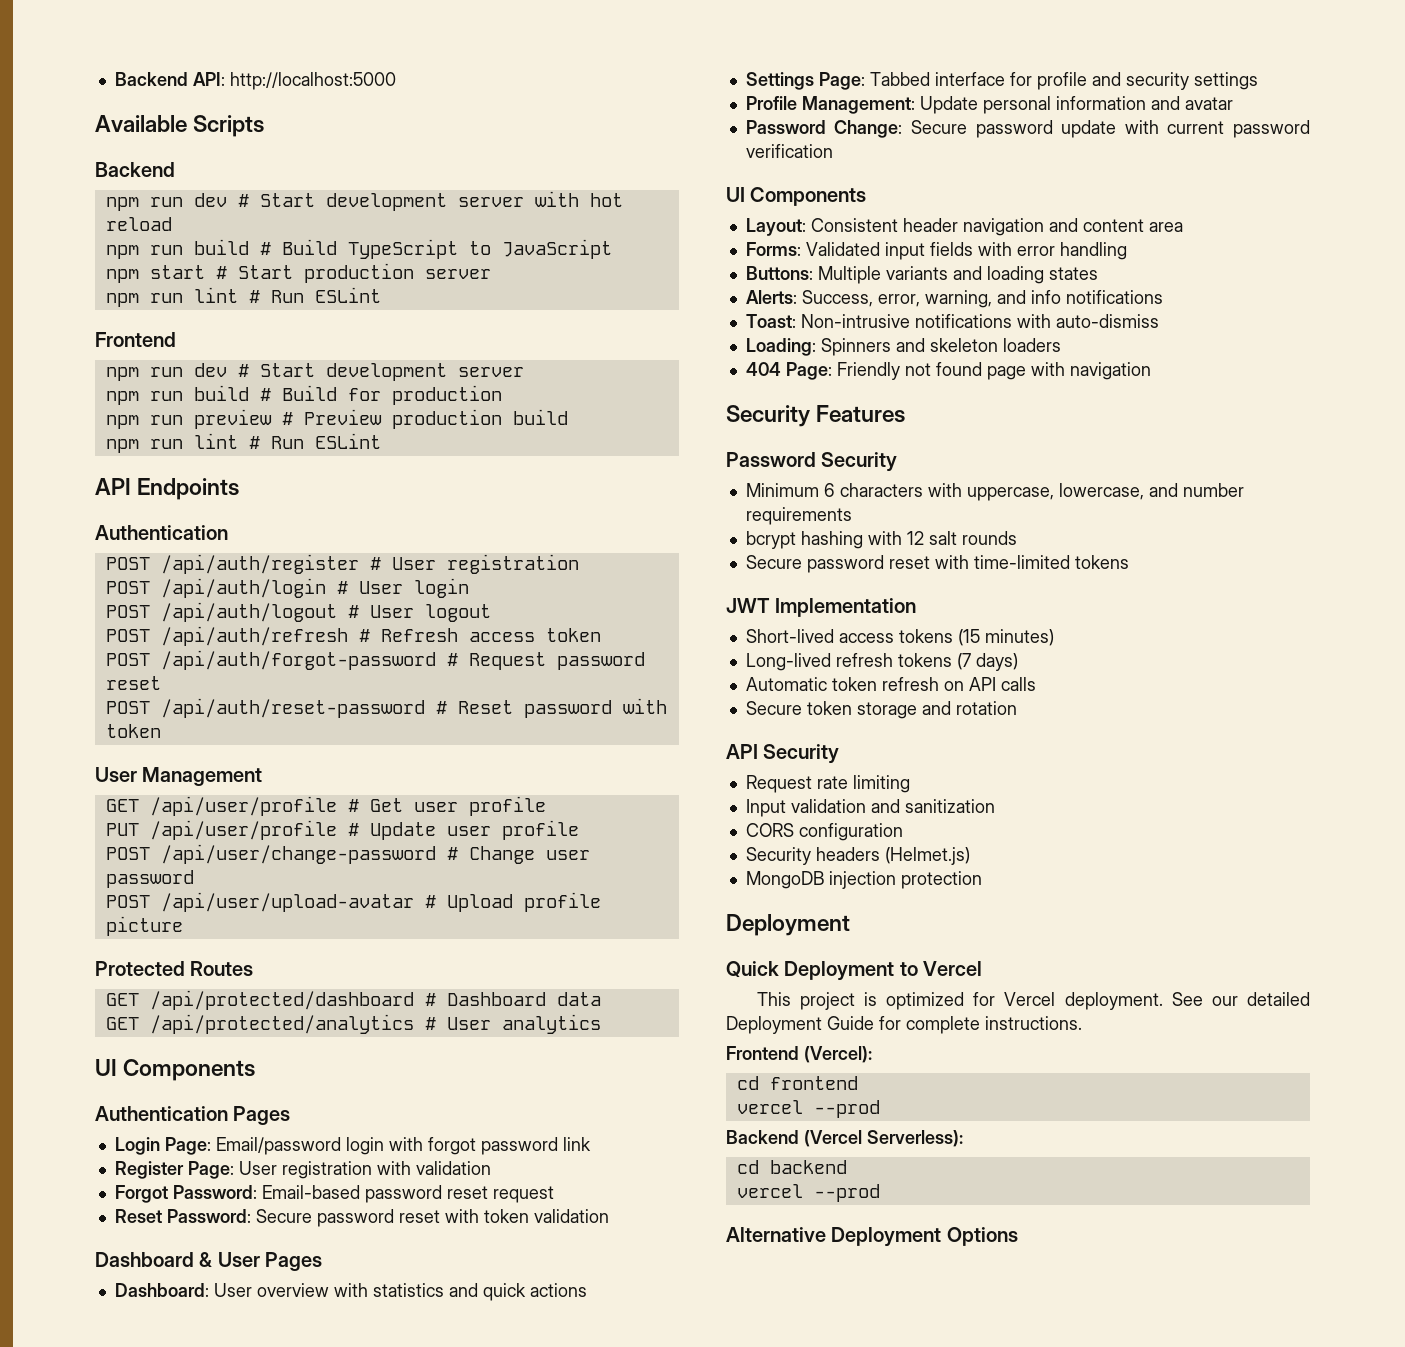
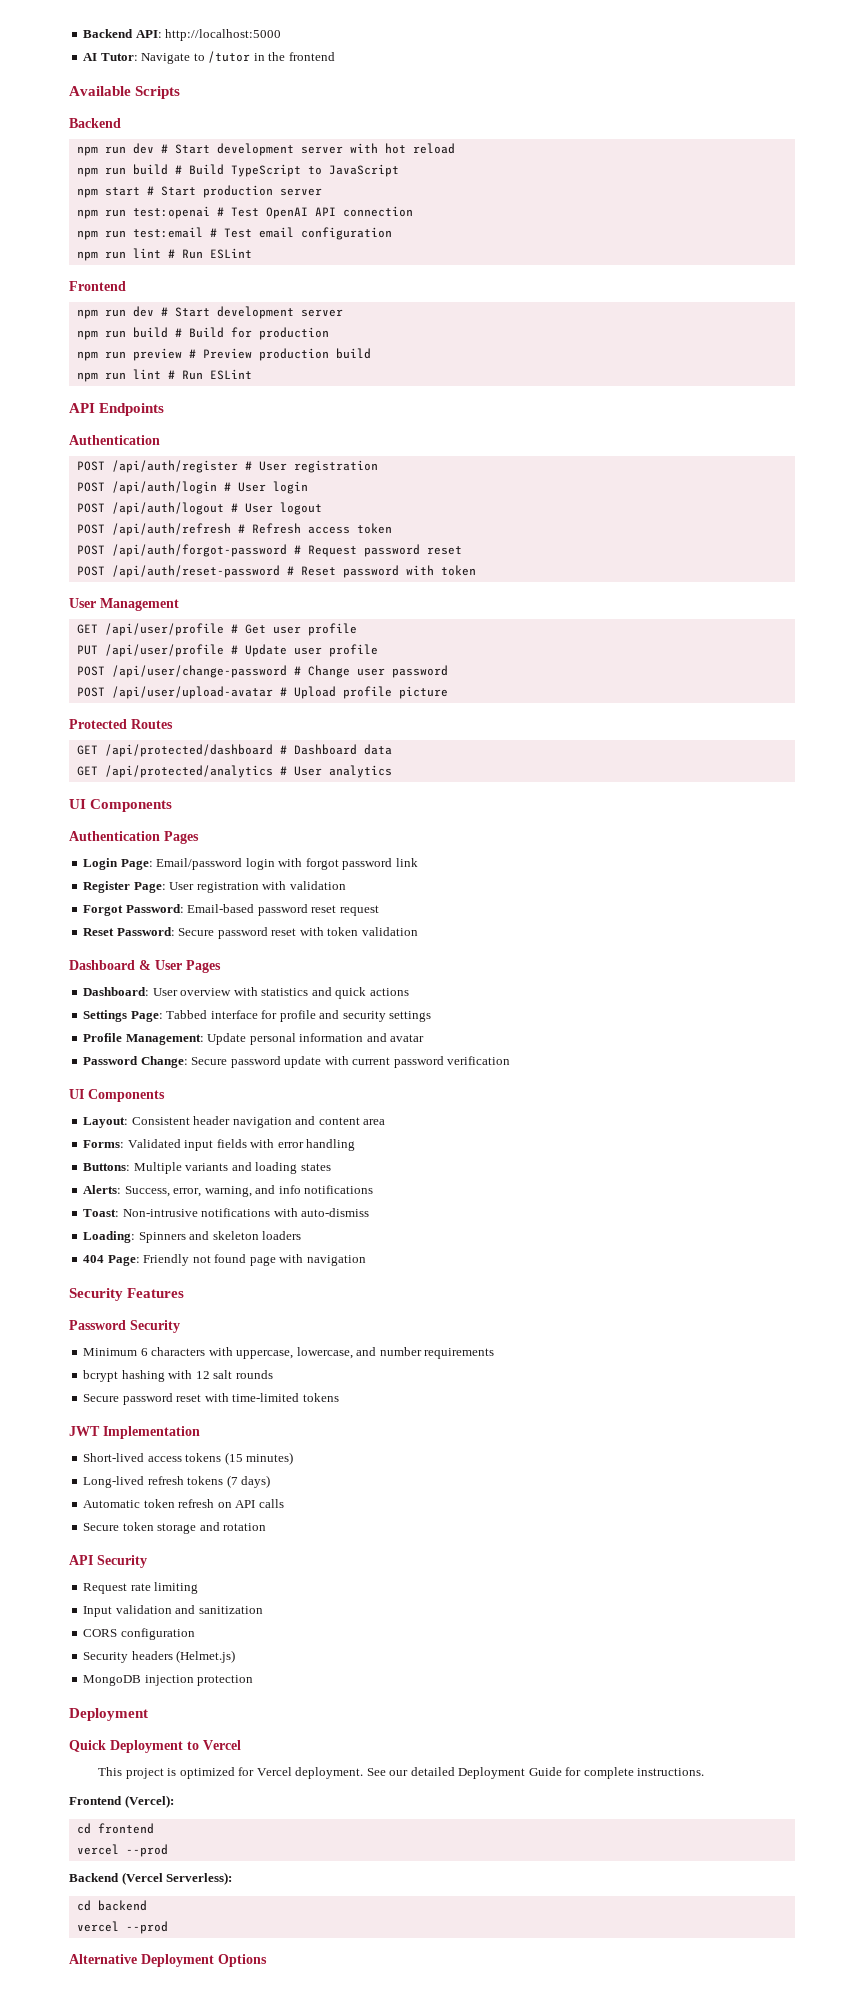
(396, 81) none -> [83,51,335,64] // AI Tutor: Navigate to /tutor in the frontend
(491, 274) none -> [76,206,413,219] [76,227,392,240] // npm run test:openai # Test OpenAI API connection // npm run test:email # Test email configuration

